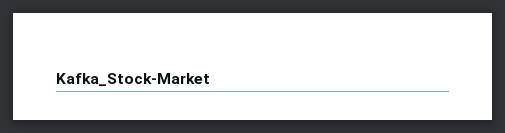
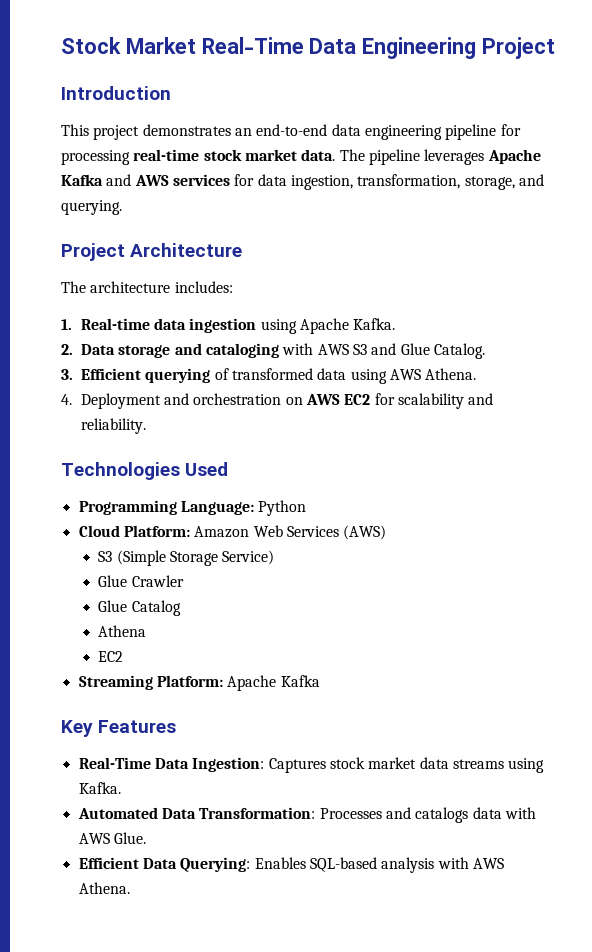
[56,73,210,86] Kafka_Stock-Market -> [61,37,556,59] [61,86,171,100] [61,124,521,140] [61,149,541,165] [61,174,544,190] [61,200,122,215] [61,243,243,261] [61,281,233,293] [61,318,396,334] [61,343,485,359] [61,368,477,384] [61,393,494,409] [80,418,146,434] [61,462,229,480] [78,500,307,516] [78,525,387,540] [98,550,275,566] [98,575,184,587] [98,600,181,616] [98,625,147,637] [98,651,124,662] [78,675,320,691] [61,720,177,737] [78,757,545,773] [78,782,121,794] [77,807,536,823] [78,832,146,844] [78,857,504,873] [78,882,130,894] Stock Market Real-Time Data Engineering Project // Introduction // This project demonstrates an end-to-end data engineering pipeline for processing real-time stock market data. The pipeline leverages Apache Kafka and AWS services for data ingestion, transformation, storage, and querying. // Project Architecture // The architecture includes: // 1. Real-time data ingestion using Apache Kafka. // 2. Data storage and cataloging with AWS S3 and Glue Catalog. // 3. Efficient querying of transformed data using AWS Athena. // 4. Deployment and orchestration on AWS EC2 for scalability and reliability. // Technologies Used // Programming Language: Python // Cloud Platform: Amazon Web Services (AWS) // S3 (Simple Storage Service) // Glue Crawler // Glue Catalog // Athena // EC2 // Streaming Platform: Apache Kafka // Key Features // Real-Time Data Ingestion: Captures stock market data streams using Kafka. // Automated Data Transformation: Processes and catalogs data with AWS Glue. // Efficient Data Querying: Enables SQL-based analysis with AWS Athena.

